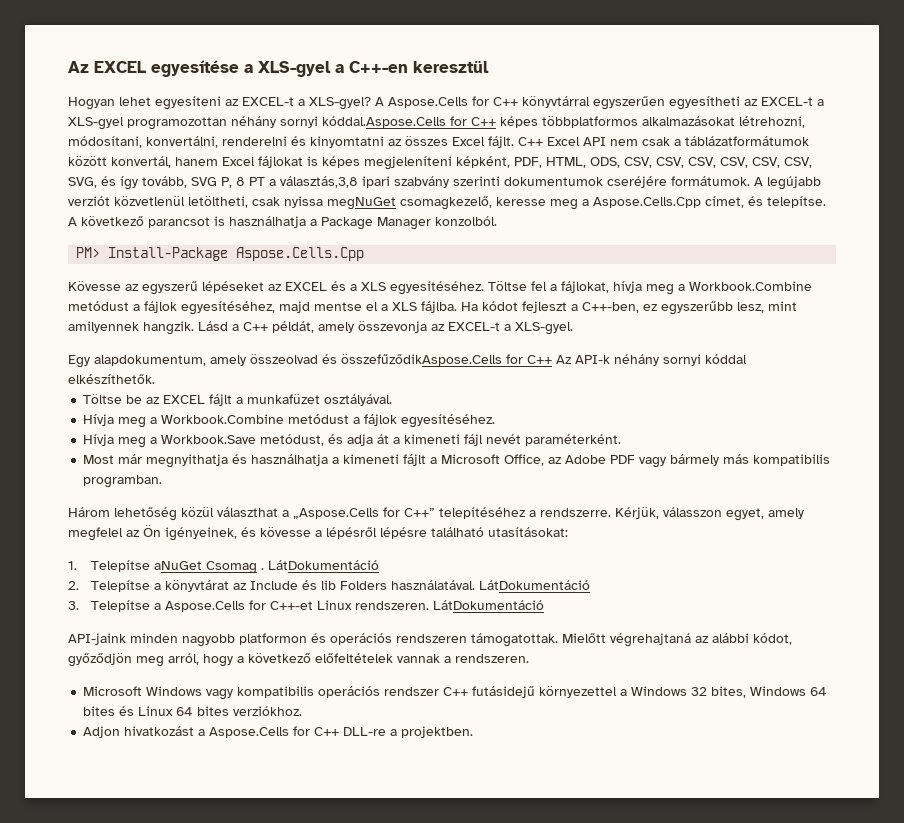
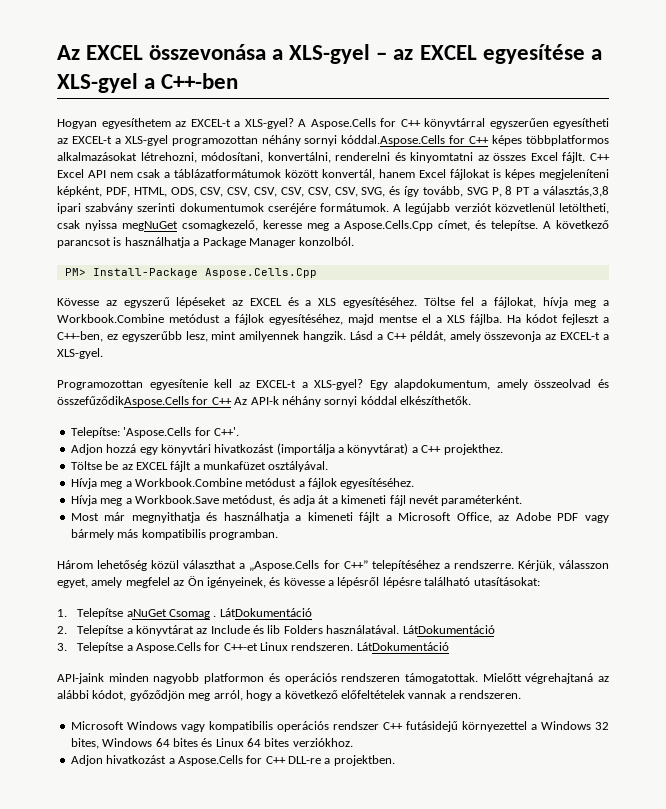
(146, 67) none -> [149,44,477,64] összevonása a XLS-gyel – az EXCEL
[349,60,489,73] C++-en keresztül -> [161,73,239,89] C++-ben
[119,96,221,110] lehet egyesíteni -> [101,118,171,129] egyesíthetem
(573, 328) none -> [57,379,364,390] Programozottan egyesítenie kell az EXCEL-t a XLS-gyel?
(155, 379) none -> [70,427,239,438] [70,443,503,455] // Telepítse: 'Aspose.Cells for C++'. // Adjon hozzá egy könyvtári hivatkozást (importálja a könyvtárat) a C++ projekthez.

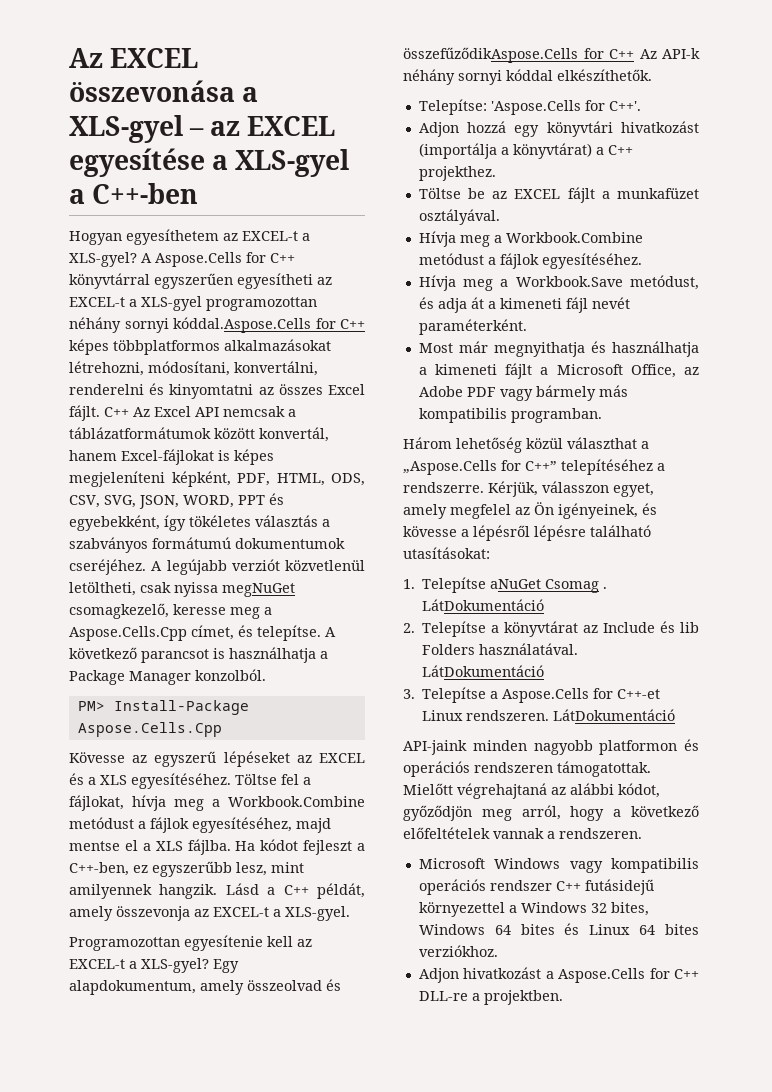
(610, 157) none -> [133,407,150,417] Az
[110,169,160,178] nem csak -> [223,406,285,417] nemcsak
[419,169,490,180] Excel fájlokat -> [121,449,214,465] Excel-fájlokat
[227,186,610,197] [57,203,389,214] CSV, CSV, CSV, CSV, CSV, SVG, és így tovább, SVG P, 8 PT a választás,3,8 ipari szabvány szerinti dokumentumok cseréjére formátumok. -> [104,493,284,509] [69,515,330,531] [69,537,345,553] [69,559,146,575] SVG, JSON, WORD, PPT és egyebekként, így tökéletes választás a szabványos formátumú dokumentumok cseréjéhez.

